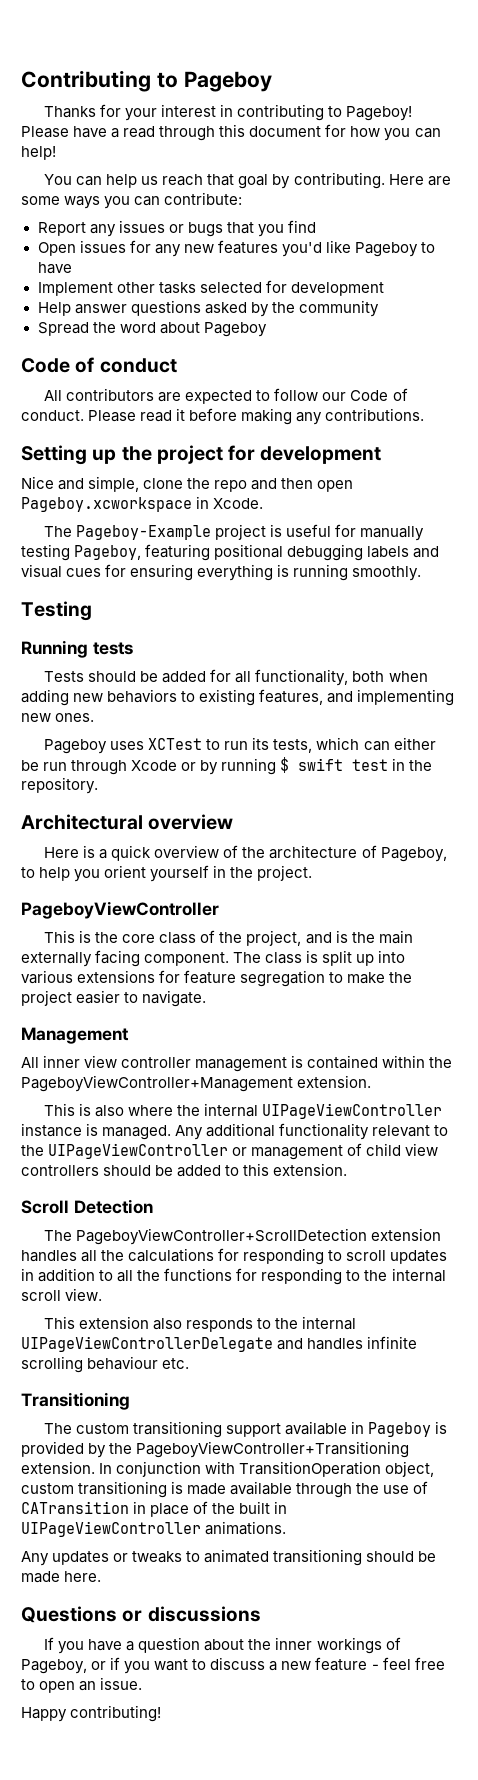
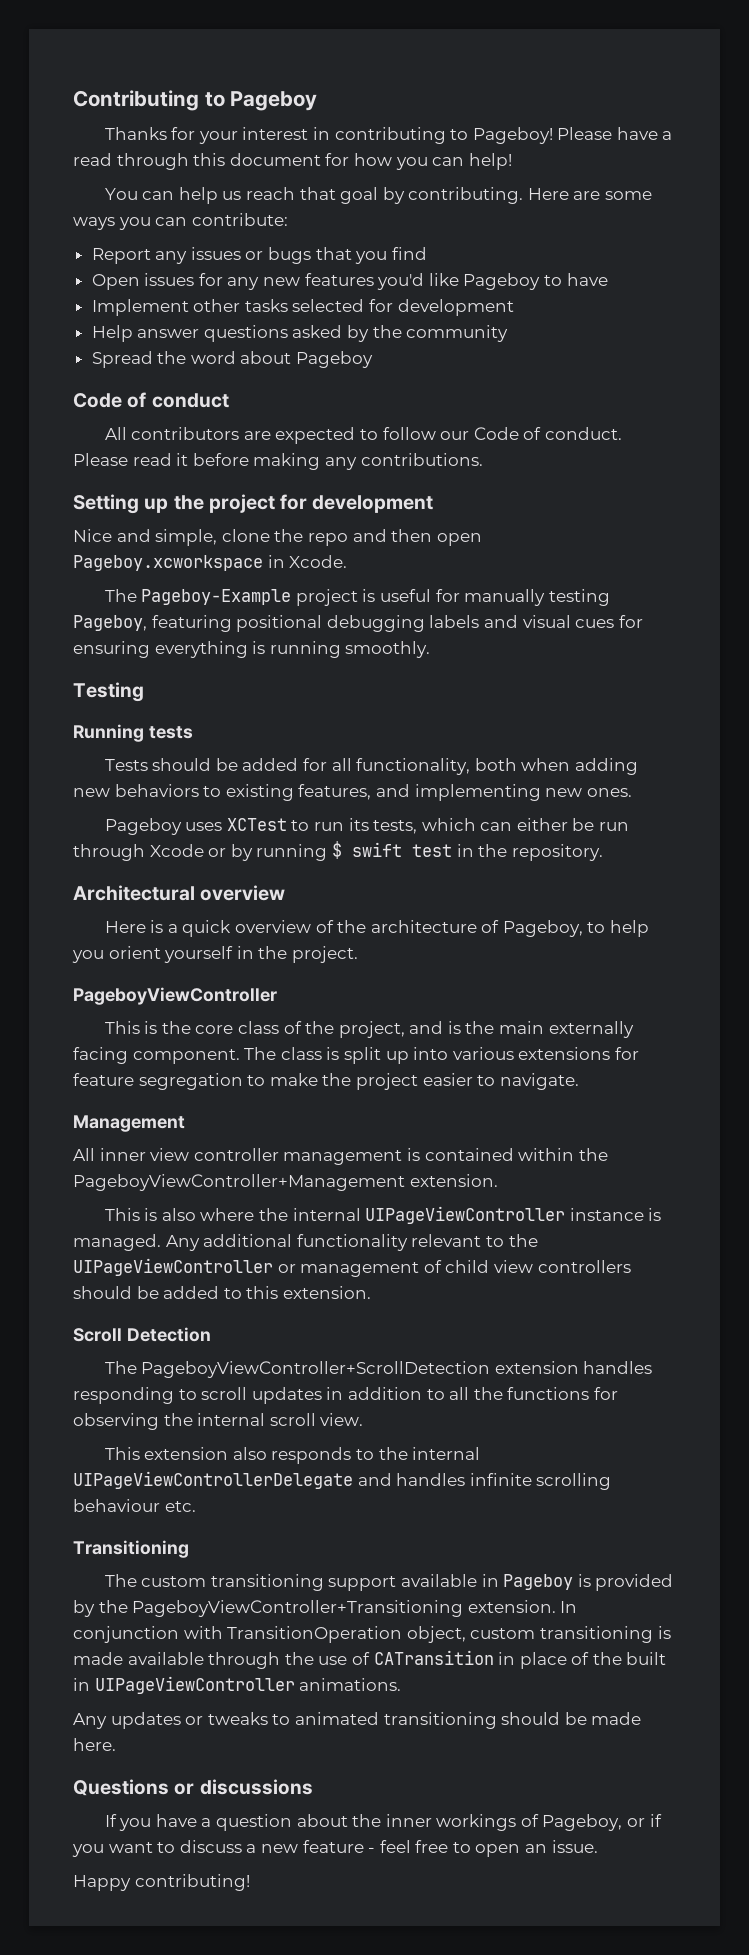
[81,1248,240,1262] all the calculations for -> (653, 1367) none
[261,1268,361,1285] responding to -> [73,1413,159,1430] observing

